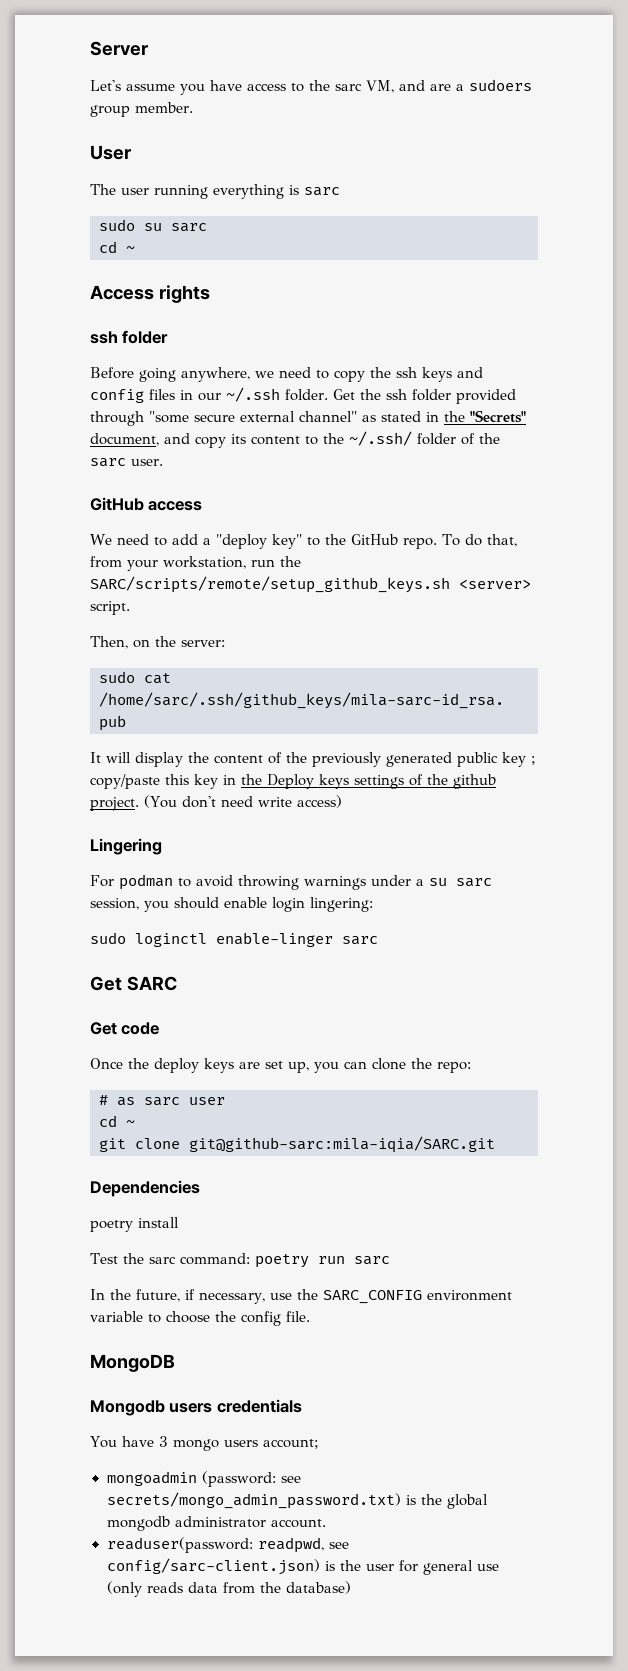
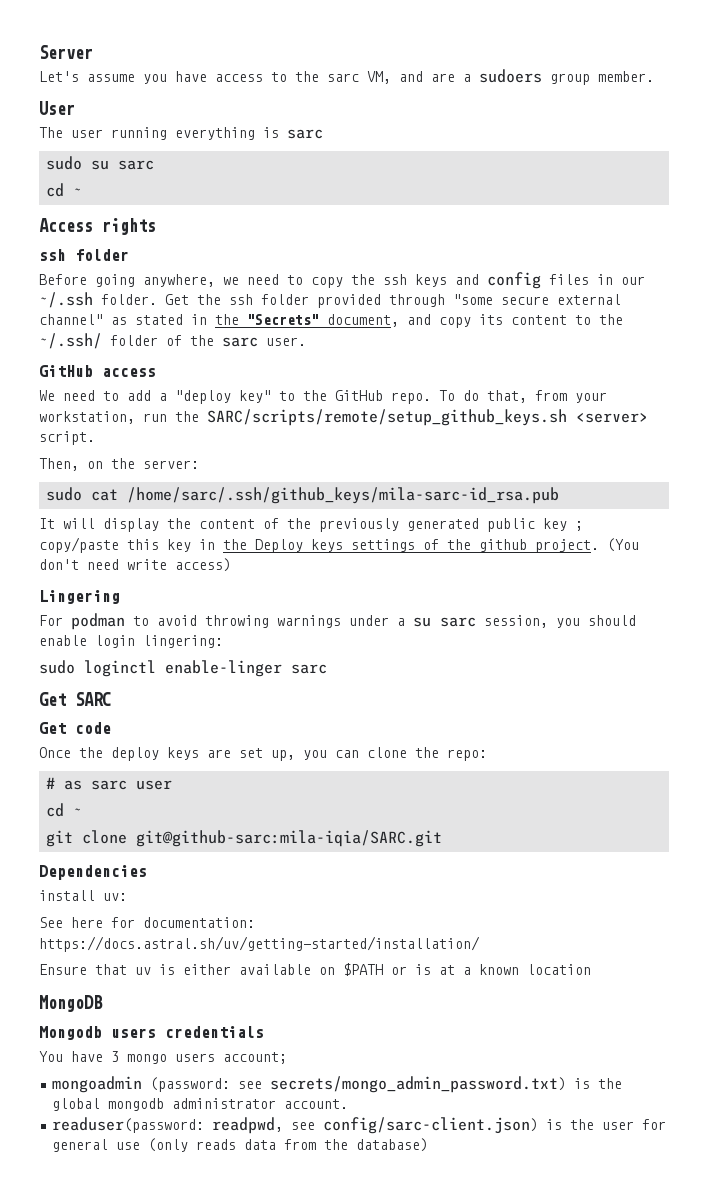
[90,1220,133,1232] poetry -> (147, 872) none
[90,1253,390,1268] [90,1289,512,1304] [90,1311,310,1326] // Test the sarc command: poetry run sarc // In the future, if necessary, use the SARC_CONFIG environment variable to choose the config file. -> [103,893,127,901] [39,917,255,928] [39,936,480,952] [39,963,591,976] uv: // See here for documentation: https://docs.astral.sh/uv/getting-started/installation/ // Ensure that uv is either available on $PATH or is at a known location

